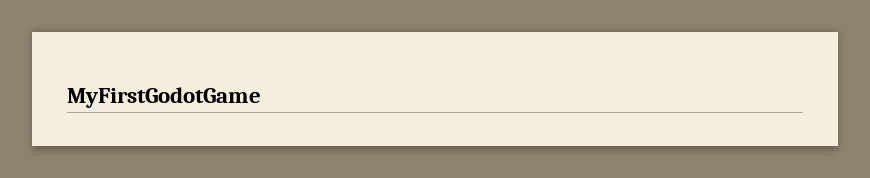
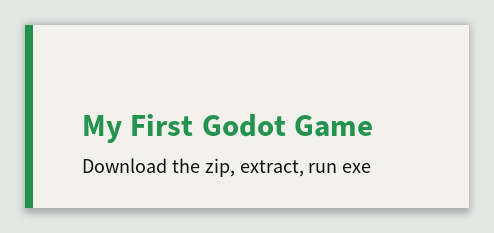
[67,87,261,108] MyFirstGodotGame -> [82,114,374,143] [82,158,372,177] My First Godot Game // Download the zip, extract, run exe

